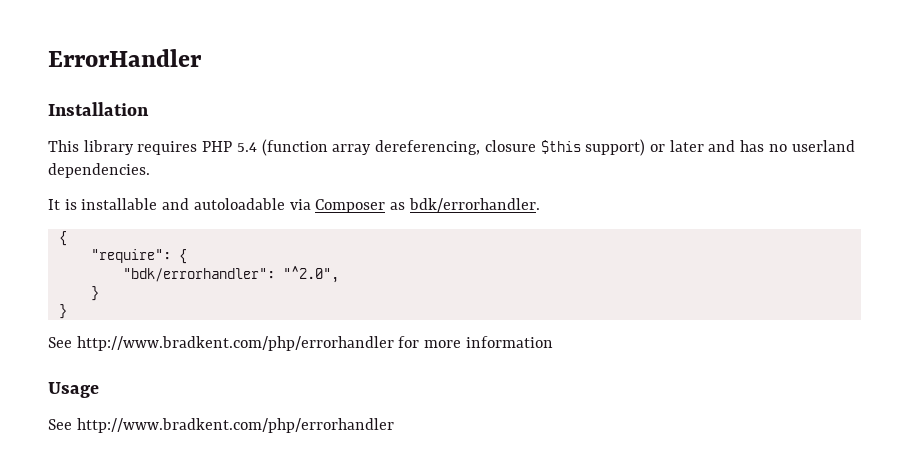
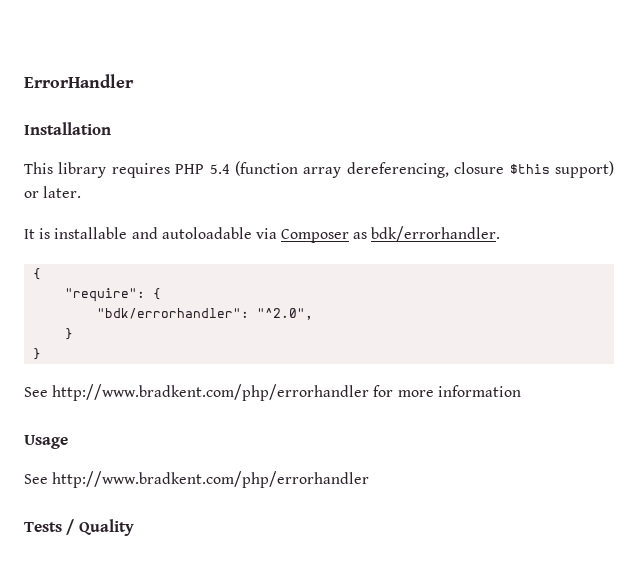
[669,140,855,152] [48,163,150,178] later and has no userland dependencies. -> [43,186,82,198] later.
(394, 425) none -> [24,519,134,536] // Tests / Quality

